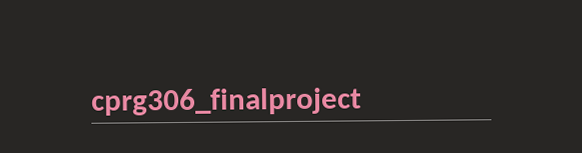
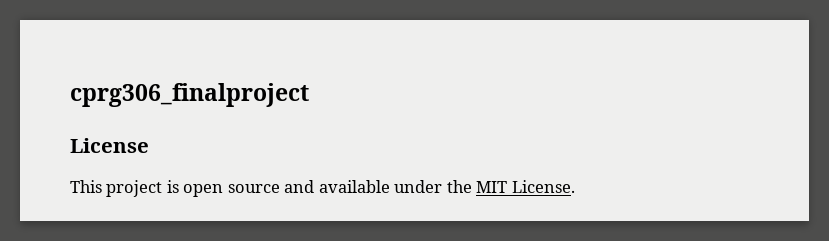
(362, 101) none -> [70,138,149,153] [70,180,575,197] // License // This project is open source and available under the MIT License.

